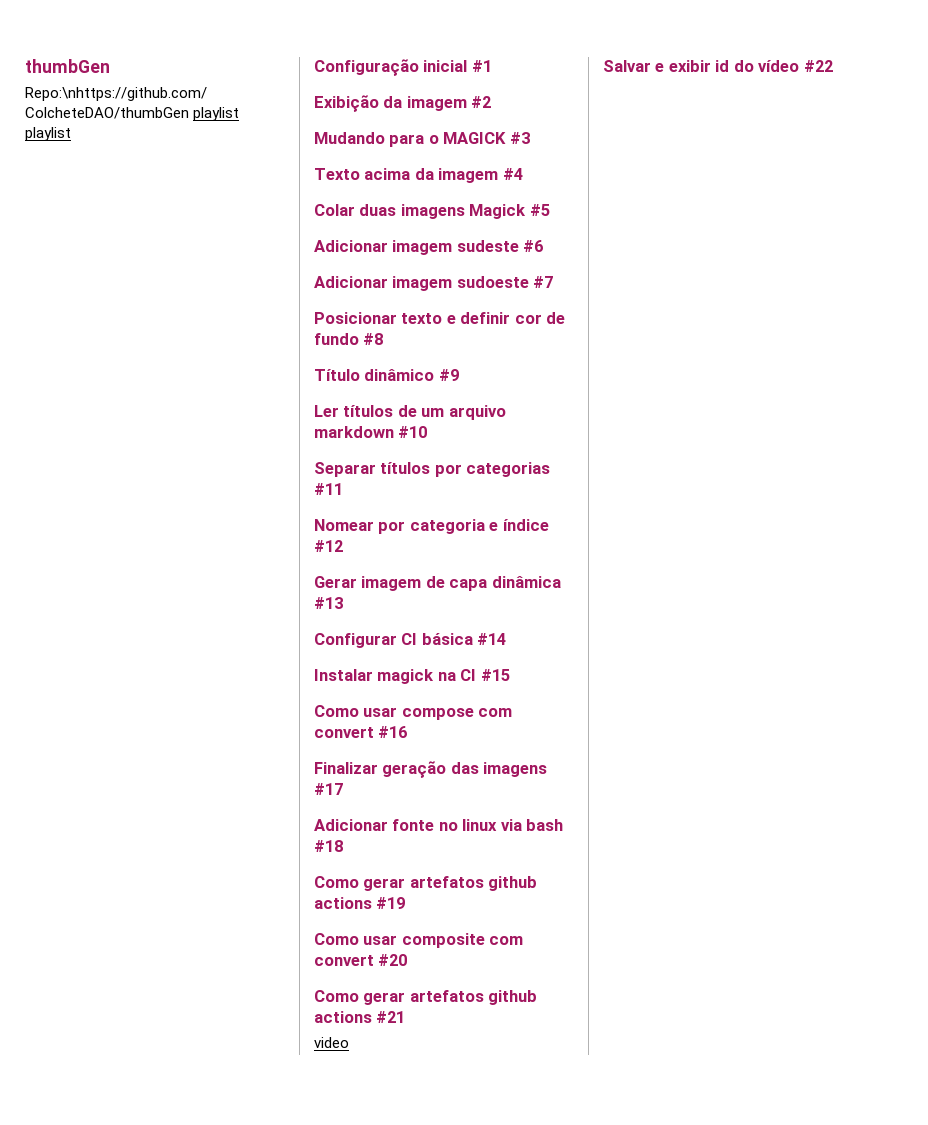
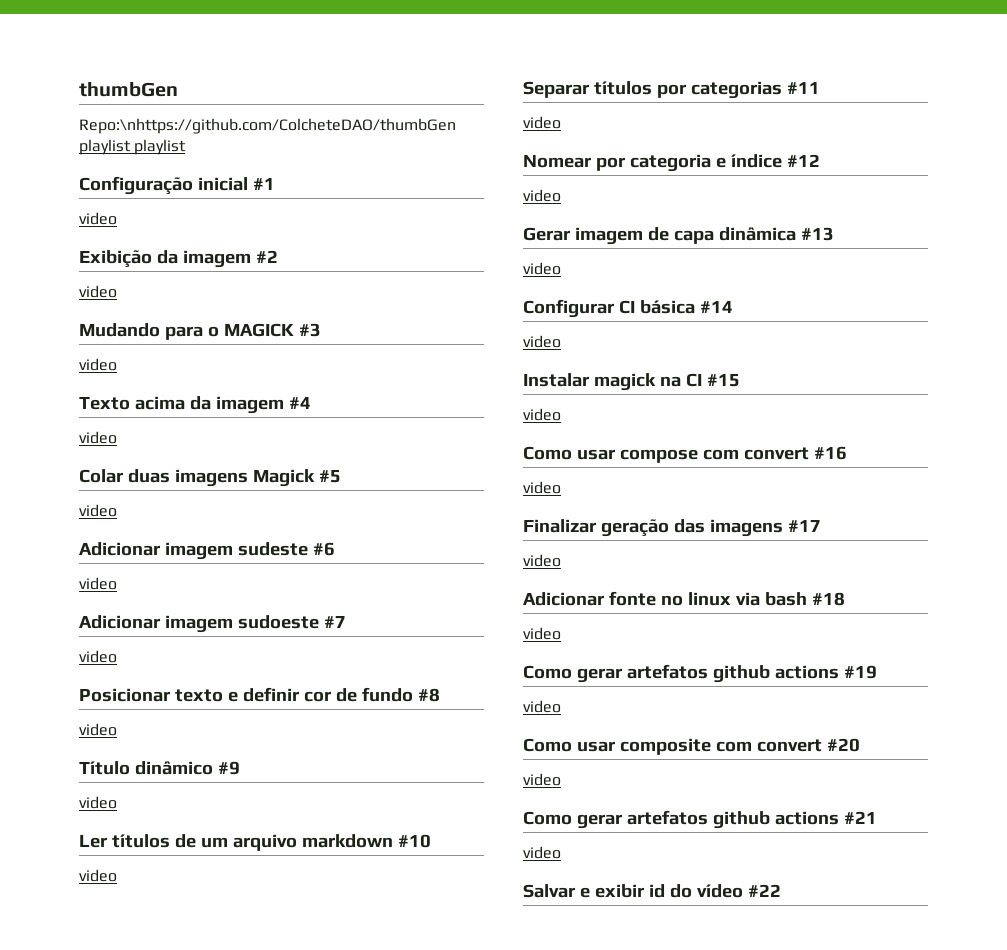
(492, 66) none -> [79,212,117,225] // video
(492, 102) none -> [79,285,117,298] // video
(530, 138) none -> [79,358,117,371] // video
(523, 174) none -> [79,431,117,444] // video
(550, 210) none -> [79,504,117,517] // video
(544, 246) none -> [79,577,117,590] // video
(554, 282) none -> [79,650,117,663] // video
(384, 339) none -> [79,723,117,736] // video
(459, 375) none -> [79,796,117,809] // video
(428, 432) none -> [79,869,117,882] // video
(343, 489) none -> [523,116,561,129] // video
(343, 546) none -> [523,189,561,202] // video
(343, 603) none -> [523,262,561,275] // video
(507, 639) none -> [523,335,561,348] // video
(510, 675) none -> [523,408,561,421] // video
(408, 732) none -> [523,481,561,494] // video
(343, 789) none -> [523,554,561,567] // video
(343, 846) none -> [523,627,561,640] // video
(406, 903) none -> [523,700,561,713] // video
(408, 960) none -> [523,773,561,786] // video

